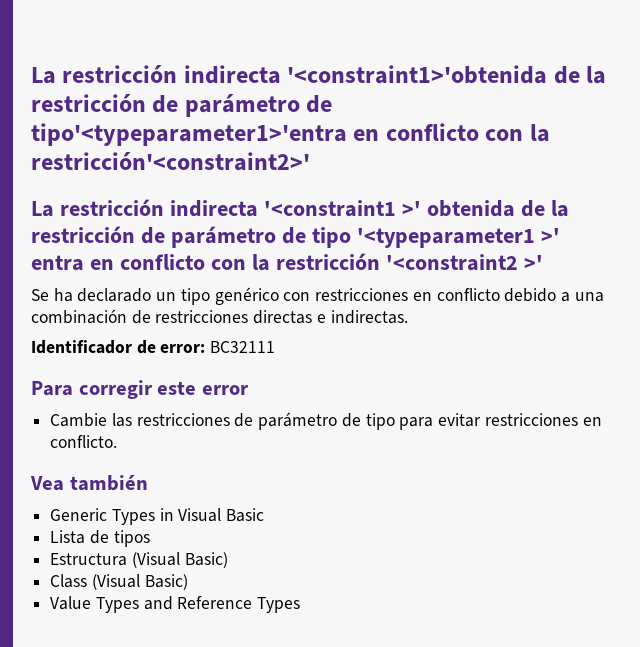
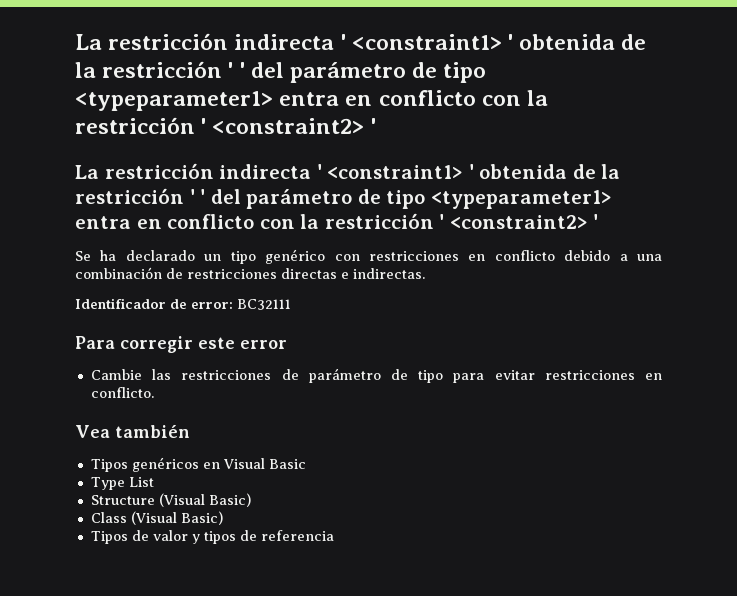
[31,65,607,84] [31,94,333,117] [31,123,550,146] [31,152,310,171] [31,199,569,217] [31,226,560,248] [31,253,543,271] La restricción indirecta '<constraint1>'obtenida de la restricción de parámetro de tipo'<typeparameter1>'entra en conflicto con la restricción'<constraint2>' // La restricción indirecta '<constraint1 >' obtenida de la restricción de parámetro de tipo '<typeparameter1 >' entra en conflicto con la restricción '<constraint2 >' -> [75,33,647,50] [75,61,487,83] [75,90,549,111] [75,117,376,134] [75,163,621,179] [75,188,612,209] [75,213,599,229] La restricción indirecta ' <constraint1> ' obtenida de la restricción ' ' del parámetro de tipo <typeparameter1> entra en conflicto con la restricción ' <constraint2> ' // La restricción indirecta ' <constraint1> ' obtenida de la restricción ' ' del parámetro de tipo <typeparameter1> entra en conflicto con la restricción ' <constraint2> '
[50,508,174,525] Generic Types in -> [90,457,220,472] Tipos genéricos en
[50,530,150,547] [50,553,128,566] Lista de tipos // Estructura -> [90,477,154,490] [90,495,155,505] Type List // Structure
[50,596,301,613] Value Types and Reference Types -> [90,530,334,544] Tipos de valor y tipos de referencia

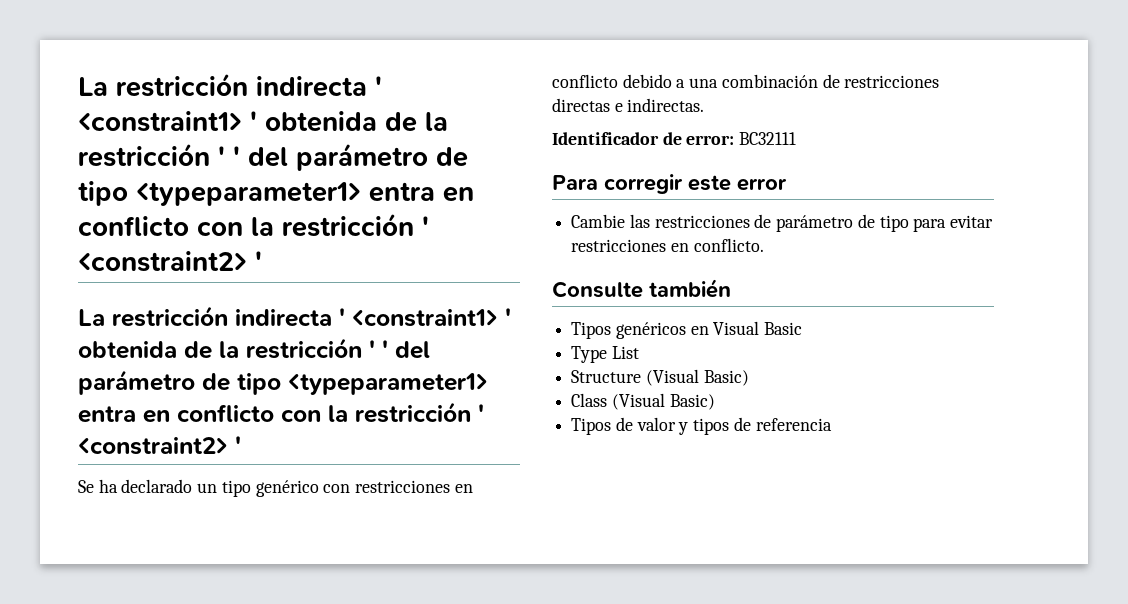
[75,425,110,438] Vea -> [552,281,643,298] Consulte

